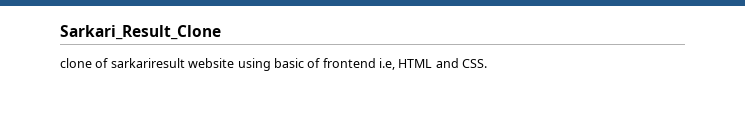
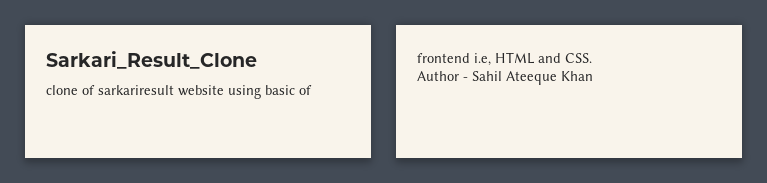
(488, 63) none -> [417,71,593,85] // Author - Sahil Ateeque Khan

